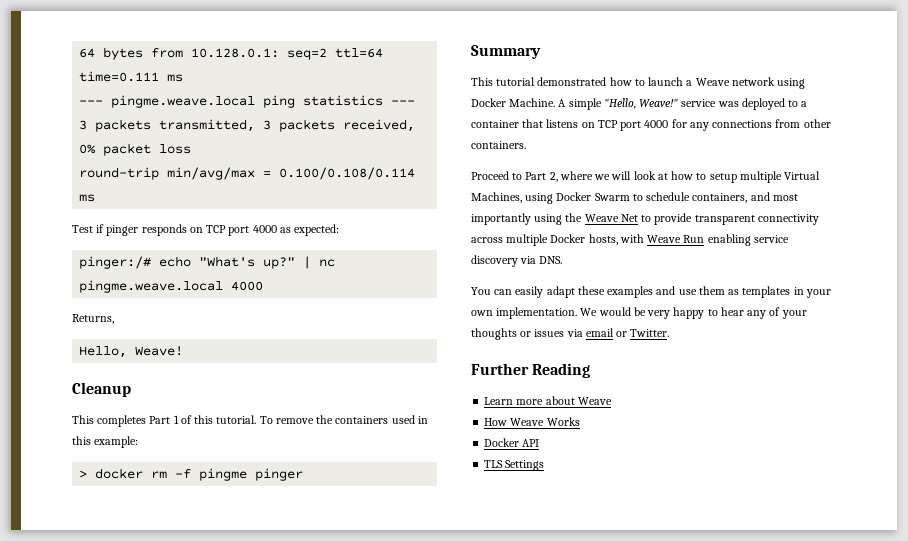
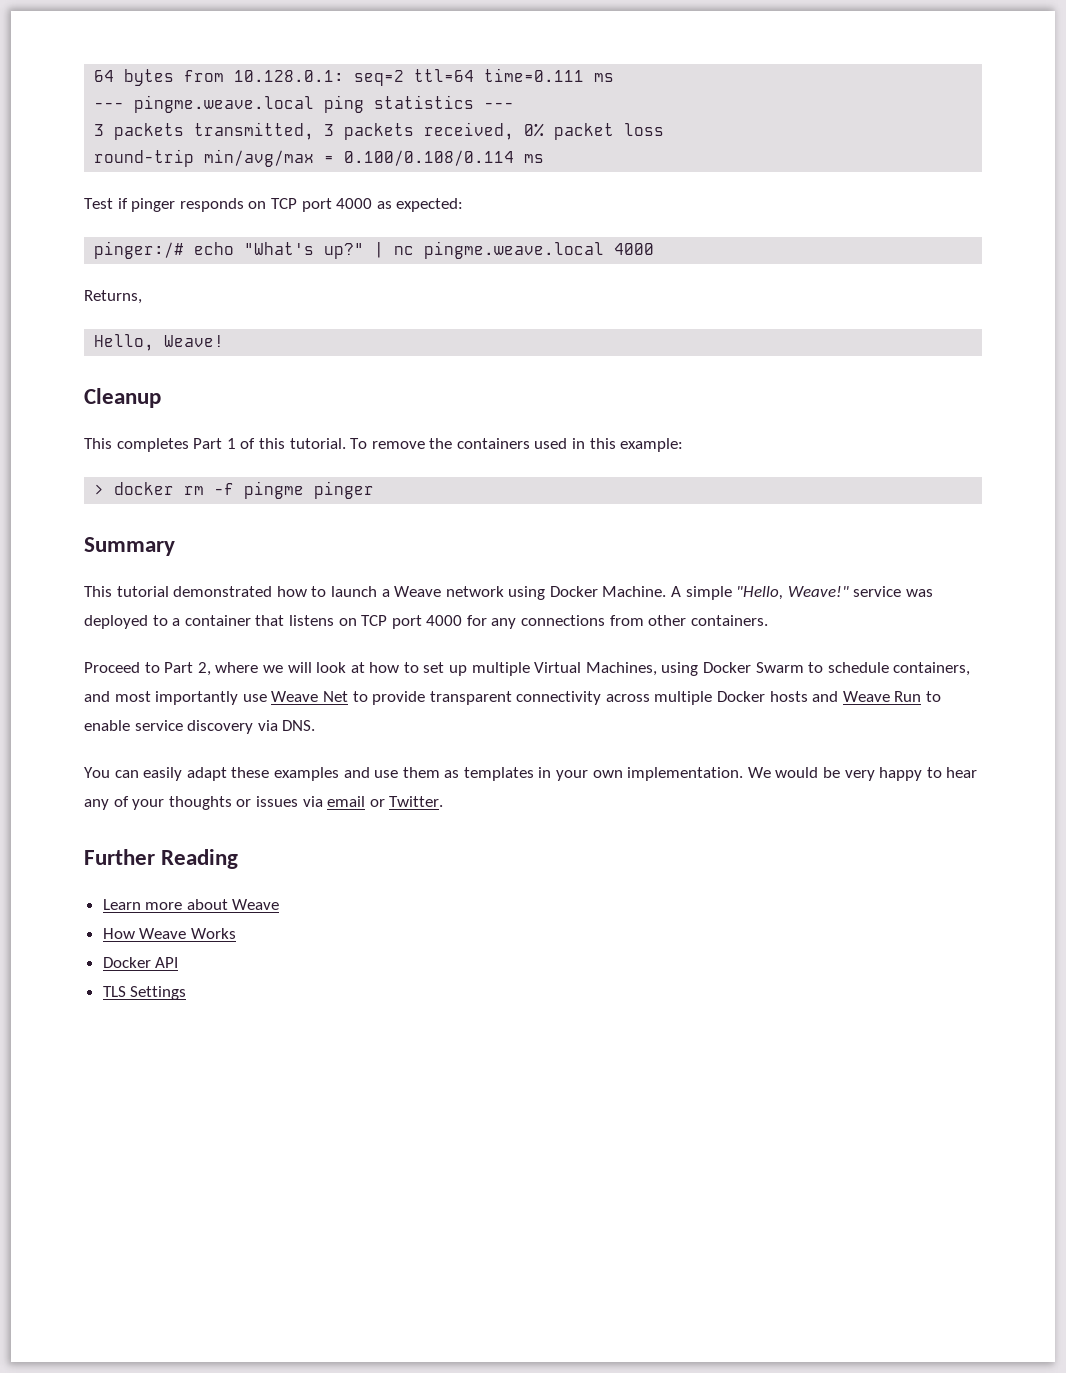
[709,173,737,183] setup -> [423,662,468,676] set up
[534,213,583,225] using the -> [242,694,267,702] use
[588,234,751,246] hosts, with Weave Run enabling -> [769,691,942,702] [84,720,130,731] hosts and Weave Run to enable

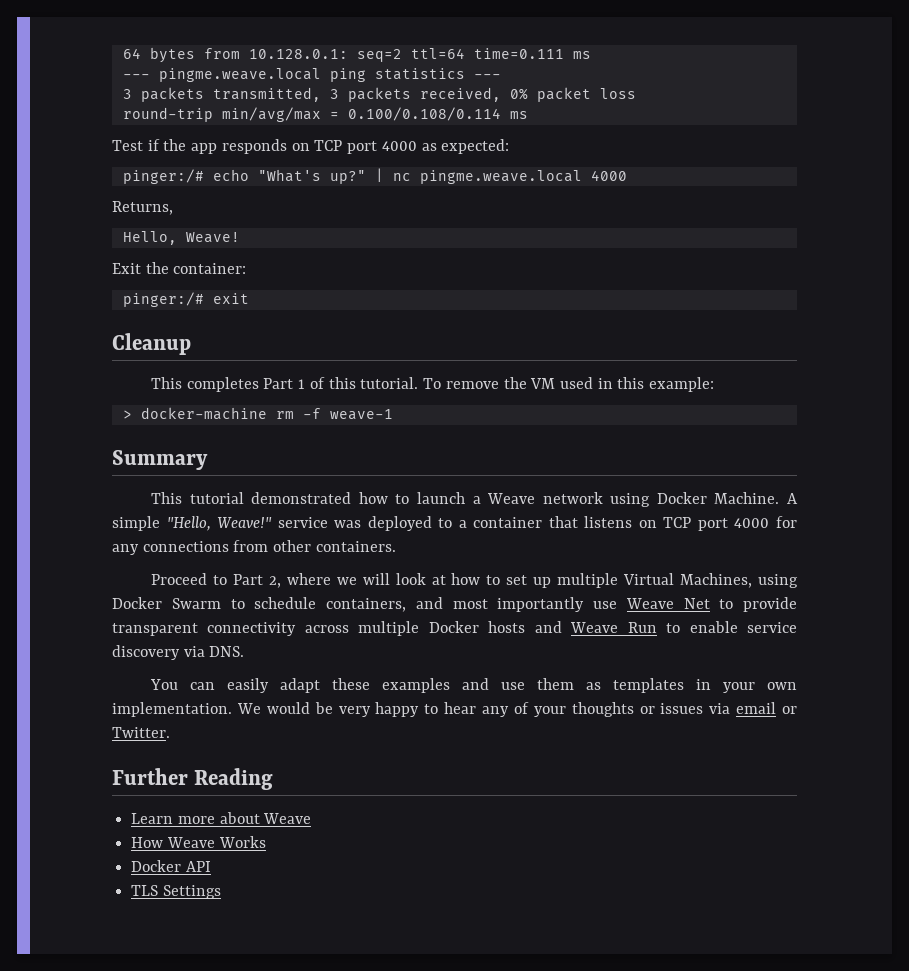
[131,198,176,212] pinger -> [163,139,218,154] the app
(225, 341) none -> [112,262,247,274] [122,292,249,307] // Exit the container: // pinger:/# exit
[456,438,530,449] containers -> [530,378,556,389] VM
[114,482,175,495] docker -> [140,407,267,420] docker-machine
[244,481,375,499] pingme pinger -> [329,409,393,420] weave-1

